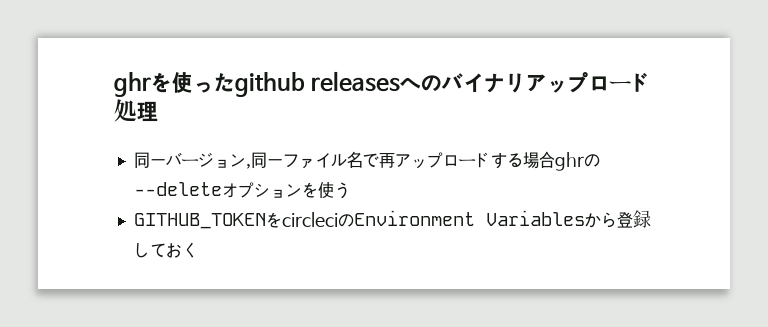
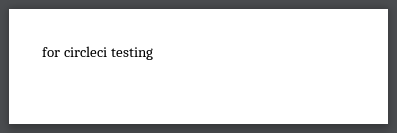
[114,71,653,97] [114,99,158,122] [133,151,600,171] [133,182,350,199] [133,210,651,229] [133,242,198,258] ghrを使ったgithub releasesへのバイナリアップロード処理 // 同一バージョン,同一ファイル名で再アップロードする場合ghrの--deleteオプションを使う // GITHUB_TOKENをcircleciのEnvironment Variablesから登録しておく -> [42,46,153,60] for circleci testing

